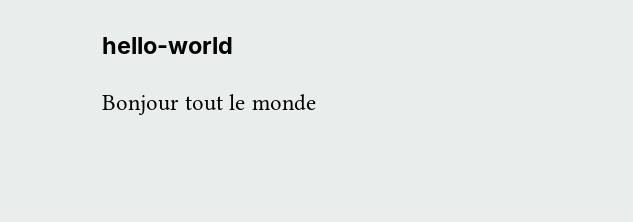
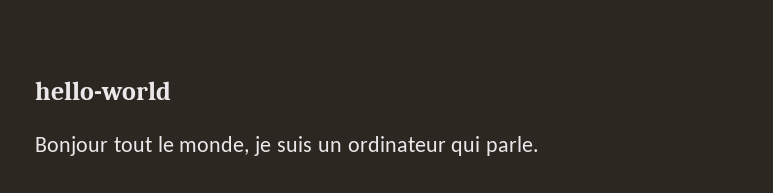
[251,94,316,111] monde -> [179,136,540,156] monde, je suis un ordinateur qui parle.

